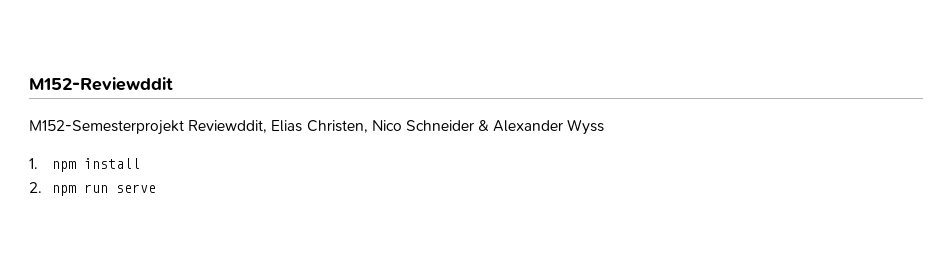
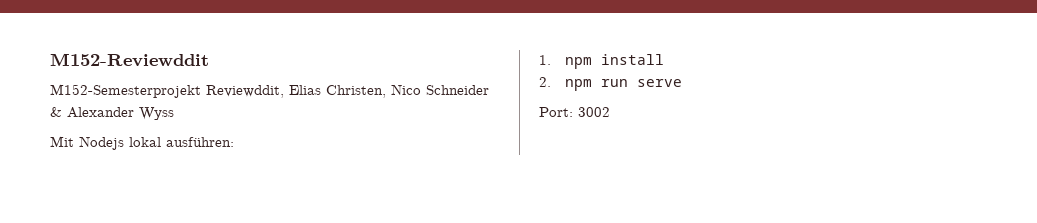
(605, 127) none -> [50,136,234,150] // Mit Nodejs lokal ausführen:
(156, 188) none -> [539,107,610,117] // Port: 3002

